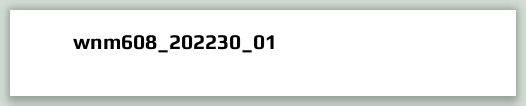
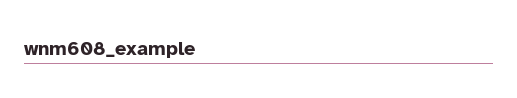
[73,35,277,53] wnm608_202230_01 -> [24,42,195,58] wnm608_example

